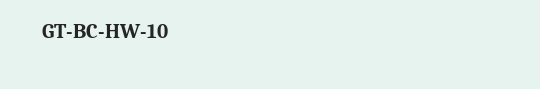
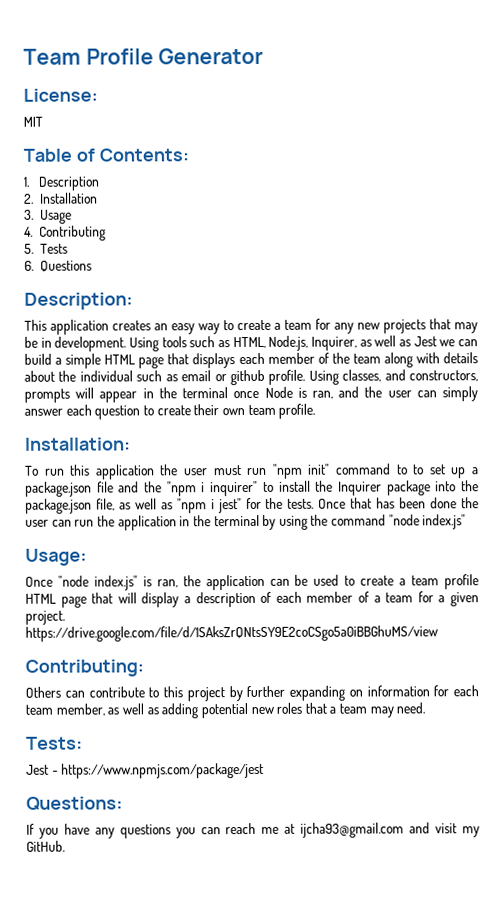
[42,24,168,38] GT-BC-HW-10 -> [23,47,264,65] [23,88,98,102] [23,116,43,127] [23,148,189,162] [23,176,100,191] [24,192,98,204] [24,209,72,224] [24,225,106,241] [24,243,68,254] [24,260,92,272] [24,292,133,310] [24,318,478,335] [24,335,479,352] [24,352,478,369] [24,369,478,386] [24,386,479,403] [24,403,316,420] [24,437,130,451] [25,463,480,480] [25,480,479,497] [25,497,479,514] [25,514,467,531] [25,548,87,566] [25,574,480,591] [25,591,480,608] [25,610,65,625] [25,625,438,642] [25,659,144,677] [25,685,479,702] [25,702,426,719] [26,736,83,750] [26,762,265,779] [26,796,123,811] [26,822,480,839] [26,840,65,852] Team Profile Generator // License: // MIT // Table of Contents: // 1. Description // 2. Installation // 3. Usage // 4. Contributing // 5. Tests // 6. Questions // Description: // This application creates an easy way to create a team for any new projects that may be in development. Using tools such as HTML, Node.js, Inquirer, as well as Jest we can build a simple HTML page that displays each member of the team along with details about the individual such as email or github profile. Using classes, and constructors, prompts will appear in the terminal once Node is ran, and the user can simply answer each question to create their own team profile. // Installation: // To run this application the user must run "npm init" command to to set up a package.json file and the "npm i inquirer" to install the Inquirer package into the package.json file, as well as "npm i jest" for the tests. Once that has been done the user can run the application in the terminal by using the command "node index.js" // Usage: // Once "node index.js" is ran, the application can be used to create a team profile HTML page that will display a description of each member of a team for a given project. https://drive.google.com/file/d/1SAksZrQNtsSY9E2coCSgo5a0iBBGhuMS/view // Contributing: // Others can contribute to this project by further expanding on information for each team member, as well as adding potential new roles that a team may need. // Tests: // Jest - https://www.npmjs.com/package/jest // Questions: // If you have any questions you can reach me at ijcha93@gmail.com and visit my GitHub.

